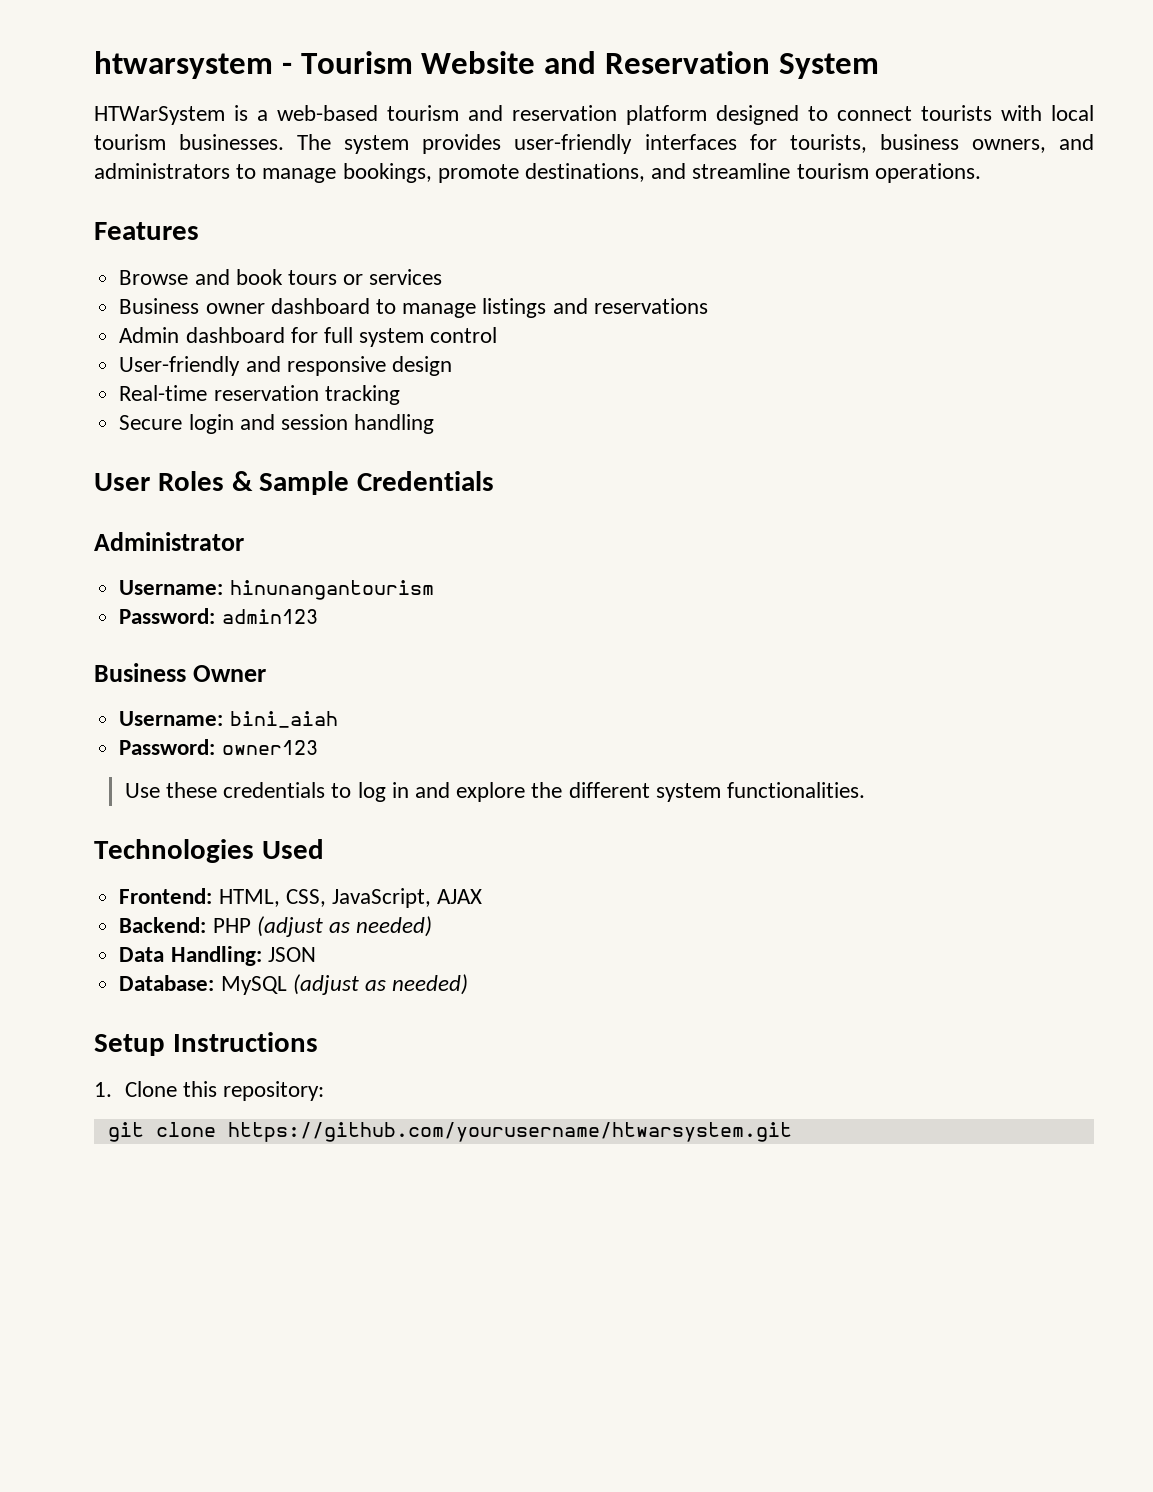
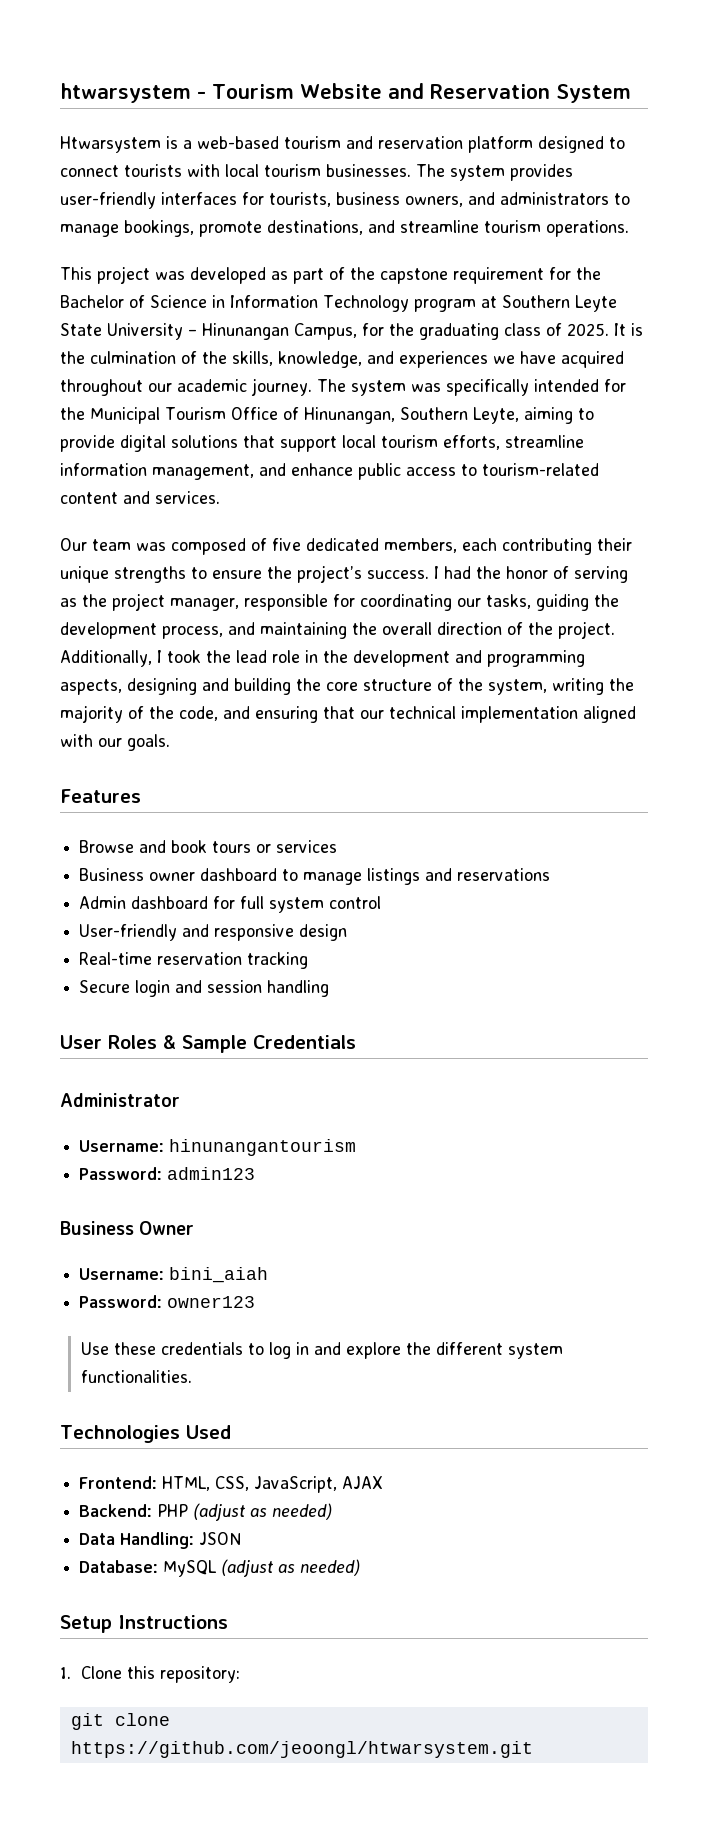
[94,106,225,125] HTWarSystem -> [60,136,161,153] Htwarsystem
(981, 173) none -> [60,266,601,284] [60,295,617,312] [60,323,643,340] [60,351,624,368] [60,378,626,396] [60,407,594,424] [60,435,584,452] [60,463,599,480] [60,491,220,504] [60,538,632,555] [60,565,628,583] [60,593,619,611] [60,621,615,639] [60,650,585,667] [60,678,634,695] [60,705,636,723] [60,734,170,751] // This project was developed as part of the capstone requirement for the Bachelor of Science in Information Technology program at Southern Leyte State University – Hinunangan Campus, for the graduating class of 2025. It is the culmination of the skills, knowledge, and experiences we have acquired throughout our academic journey. The system was specifically intended for the Municipal Tourism Office of Hinunangan, Southern Leyte, aiming to provide digital solutions that support local tourism efforts, streamline information management, and enhance public access to tourism-related content and services. // Our team was composed of five dedicated members, each contributing their unique strengths to ensure the project’s success. I had the honor of serving as the project manager, responsible for coordinating our tasks, guiding the development process, and maintaining the overall direction of the project. Additionally, I took the lead role in the development and programming aspects, designing and building the core structure of the system, writing the majority of the code, and ensuring that our technical implementation aligned with our goals.
[227,1122,792,1142] https://github.com/yourusername/htwarsystem.git -> [70,1741,533,1758] https://github.com/jeoongl/htwarsystem.git

